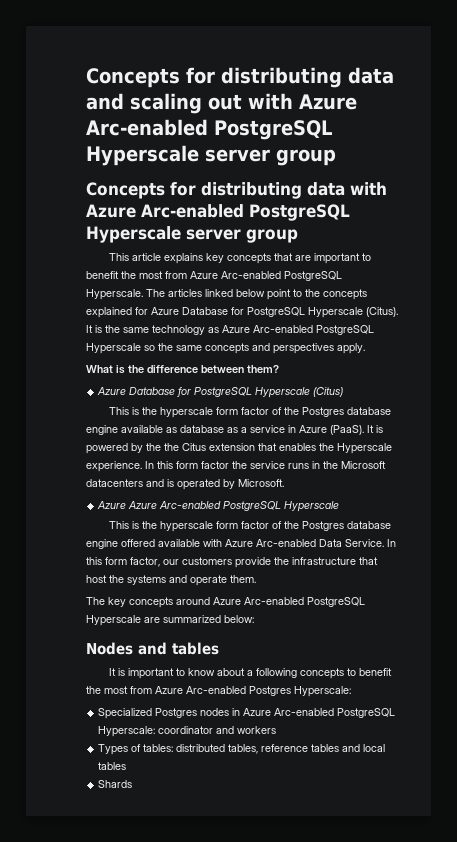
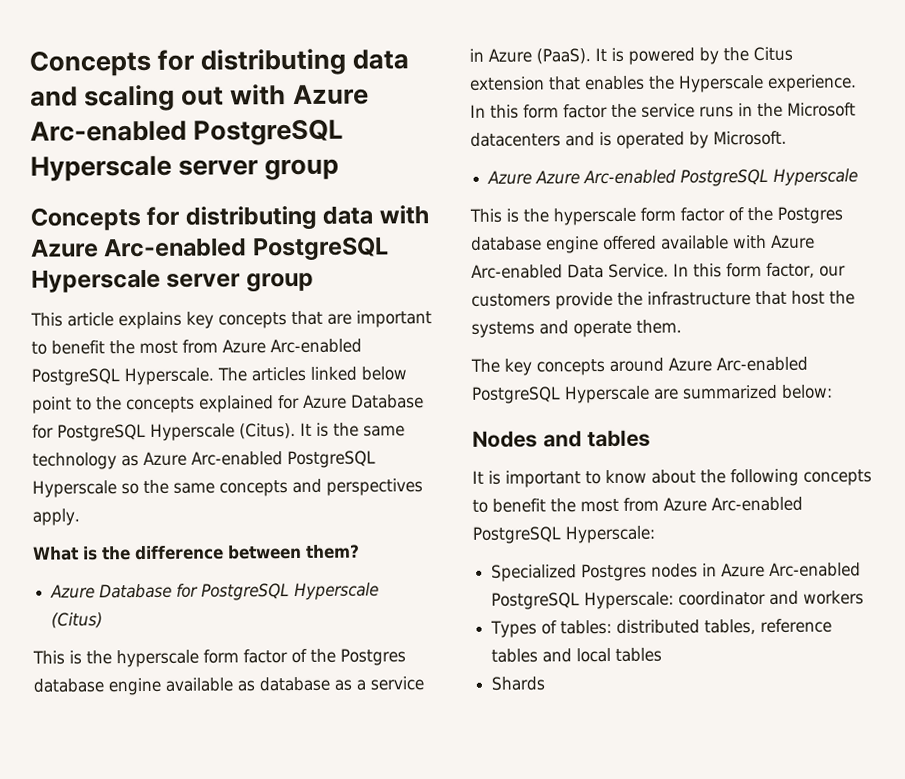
[164,443,179,451] the -> (749, 54) none
[247,670,254,676] a -> [700,469,726,484] the
[249,686,291,696] Postgres -> [472,526,561,544] PostgreSQL

